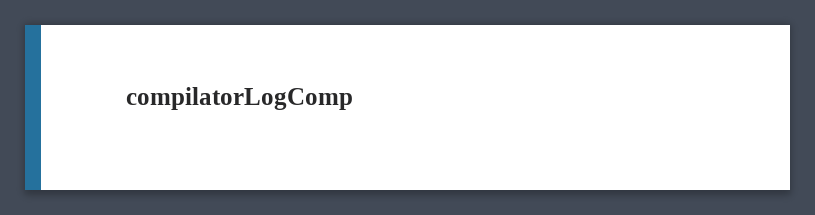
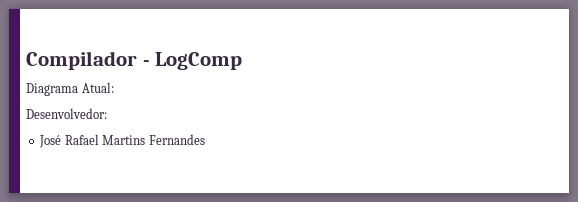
[126,87,353,110] compilatorLogComp -> [26,51,243,70] [26,82,114,96] [26,108,107,119] [39,134,205,148] Compilador - LogComp // Diagrama Atual: // Desenvolvedor: // José Rafael Martins Fernandes

